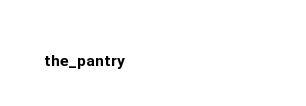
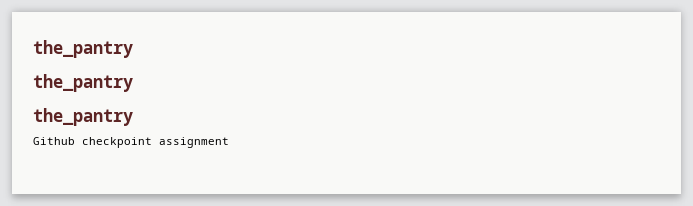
[44,55,125,69] the_pantry -> [33,40,133,58] [33,74,133,92] [33,108,133,126] [33,137,229,148] the_pantry // the_pantry // the_pantry // Github checkpoint assignment

